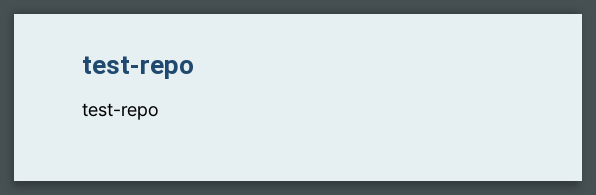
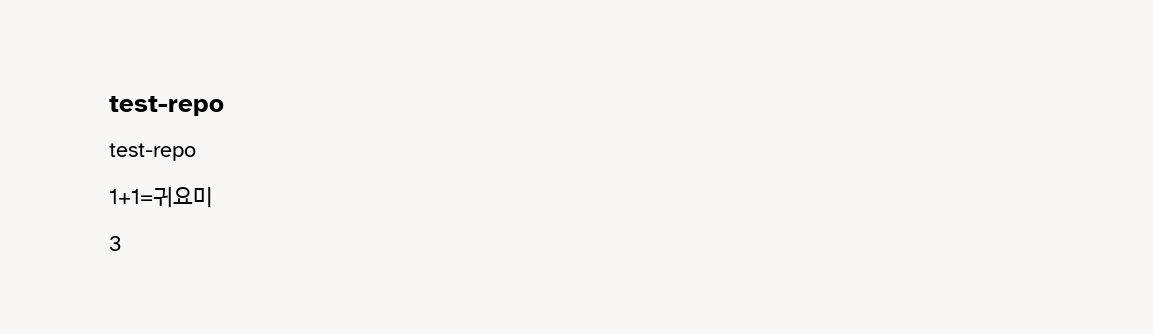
(159, 111) none -> [109,187,213,207] [109,236,122,251] // 1+1=귀요미 // 3

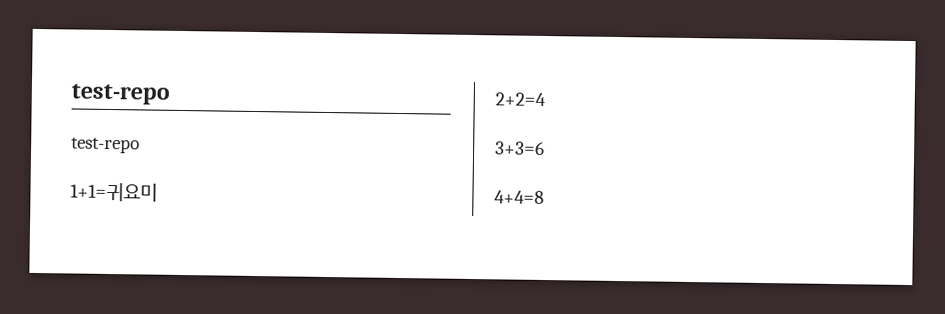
[109,236,122,251] 3 -> [495,92,546,107] [495,141,545,155] [494,190,544,204] 2+2=4 // 3+3=6 // 4+4=8

